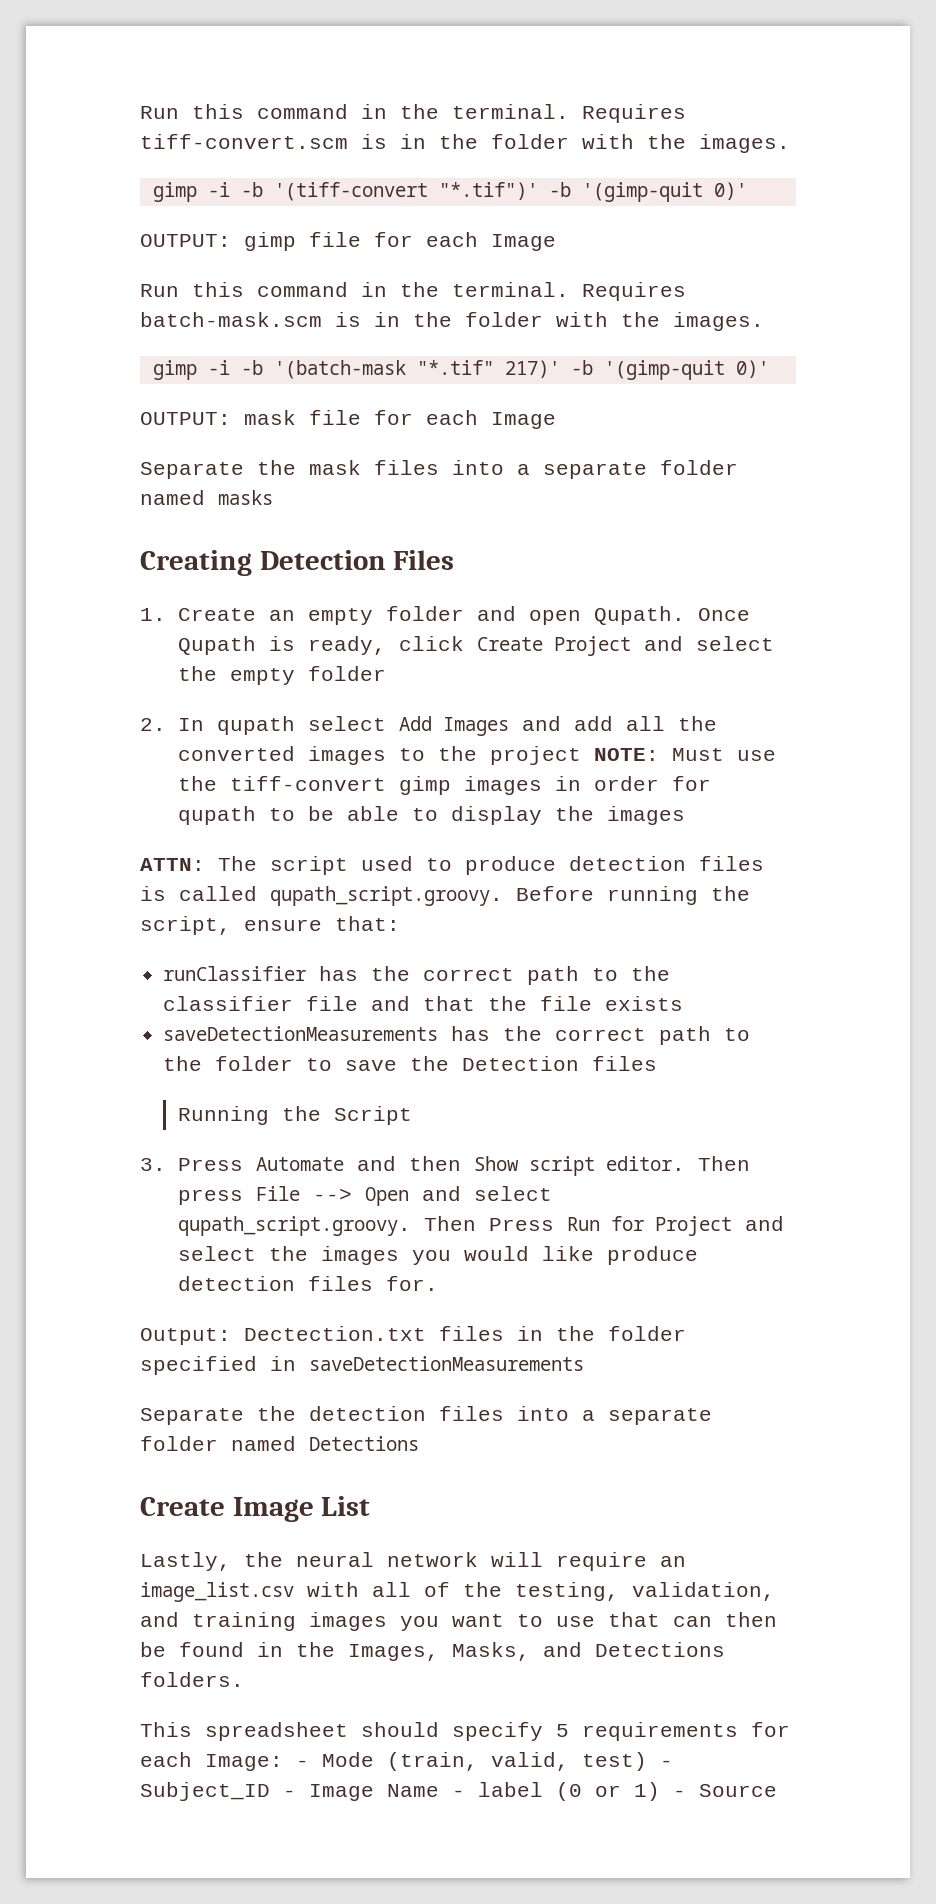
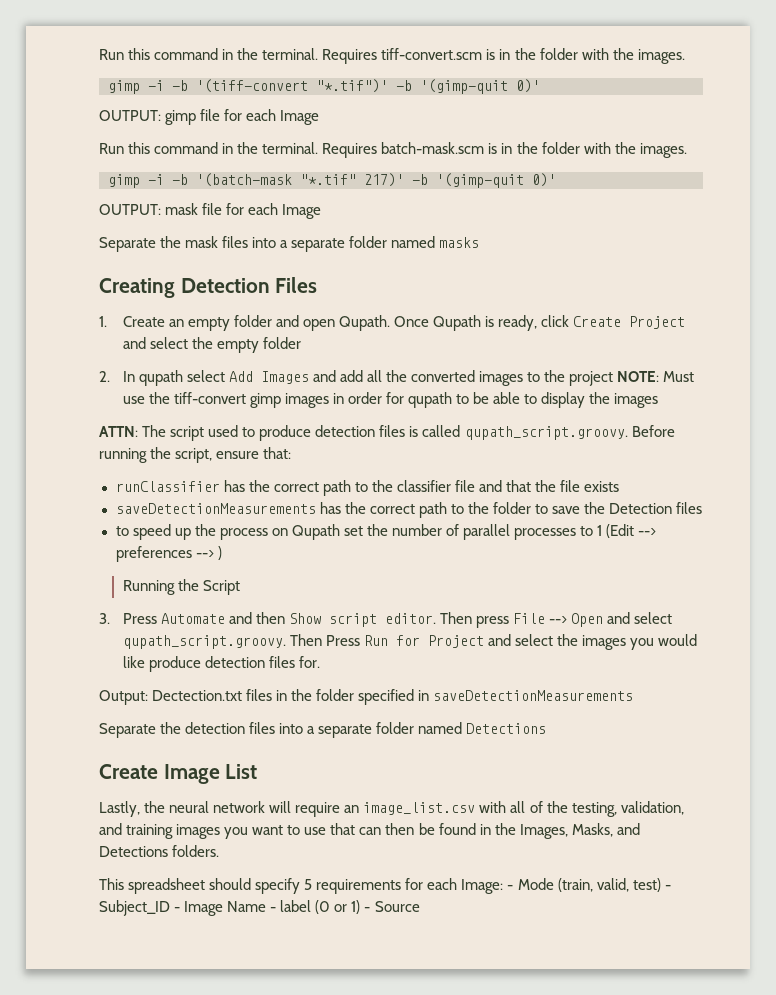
(658, 1063) none -> [115,524,657,540] [115,546,222,562] // to speed up the process on Qupath set the number of parallel processes to 1 (Edit --> preferences --> )

